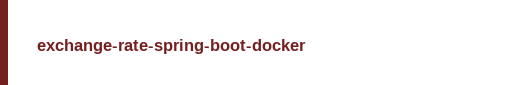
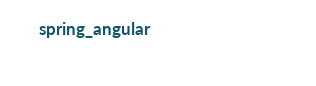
[37,39,306,54] exchange-rate-spring-boot-docker -> [39,22,151,38] spring_angular

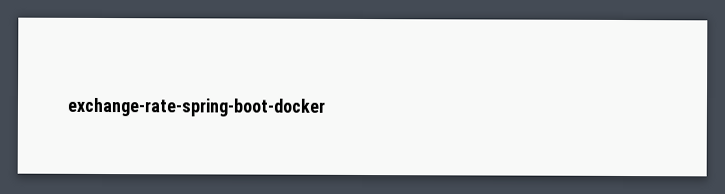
[39,22,151,38] spring_angular -> [67,97,325,117] exchange-rate-spring-boot-docker

